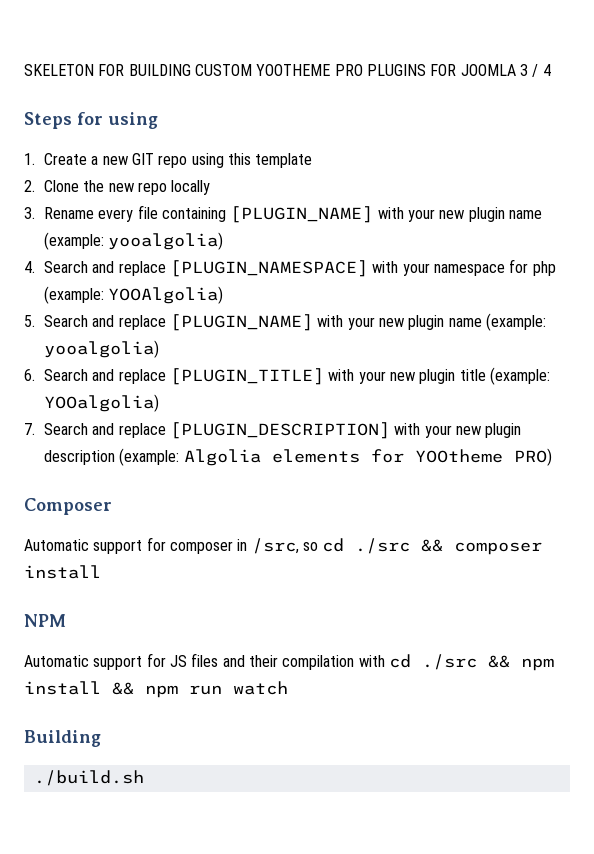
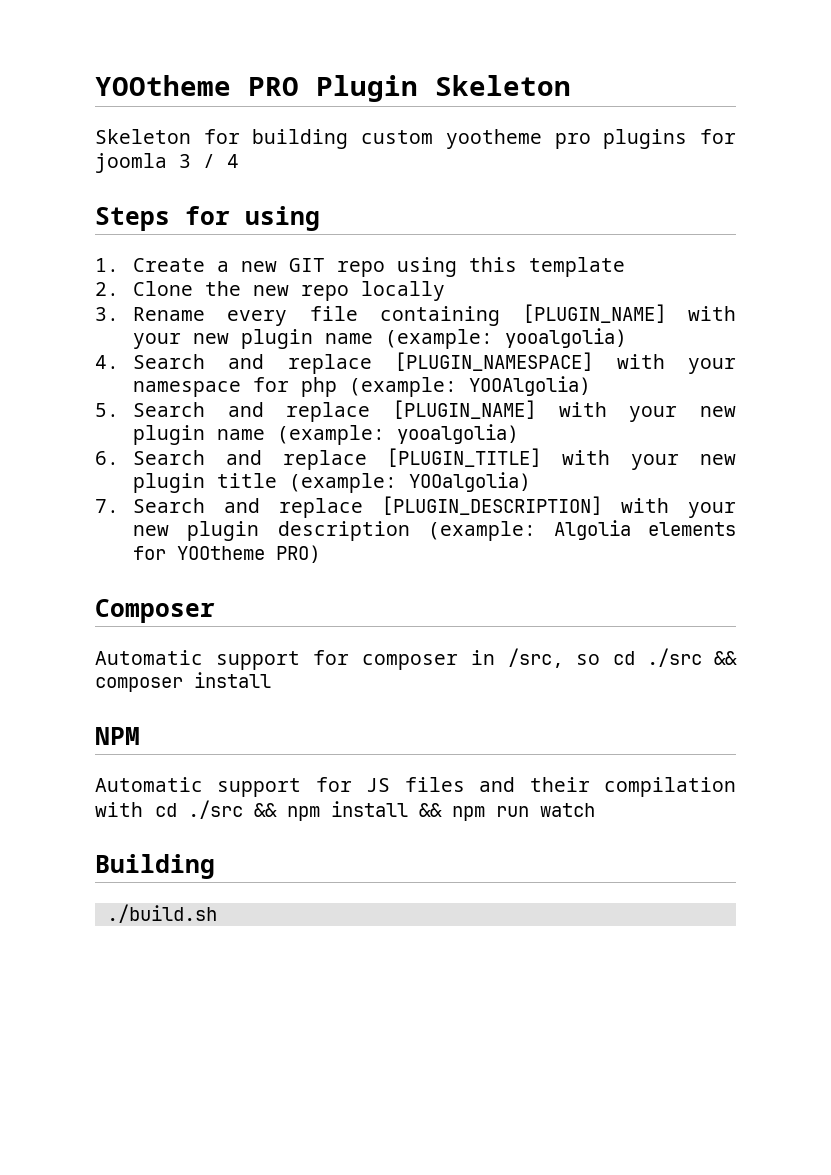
[24,64,516,76] SKELETON FOR BUILDING CUSTOM YOOTHEME PRO PLUGINS FOR JOOMLA -> [95,75,571,102] [95,129,736,149] [95,153,167,173] YOOtheme PRO Plugin Skeleton // Skeleton for building custom yootheme pro plugins for joomla

